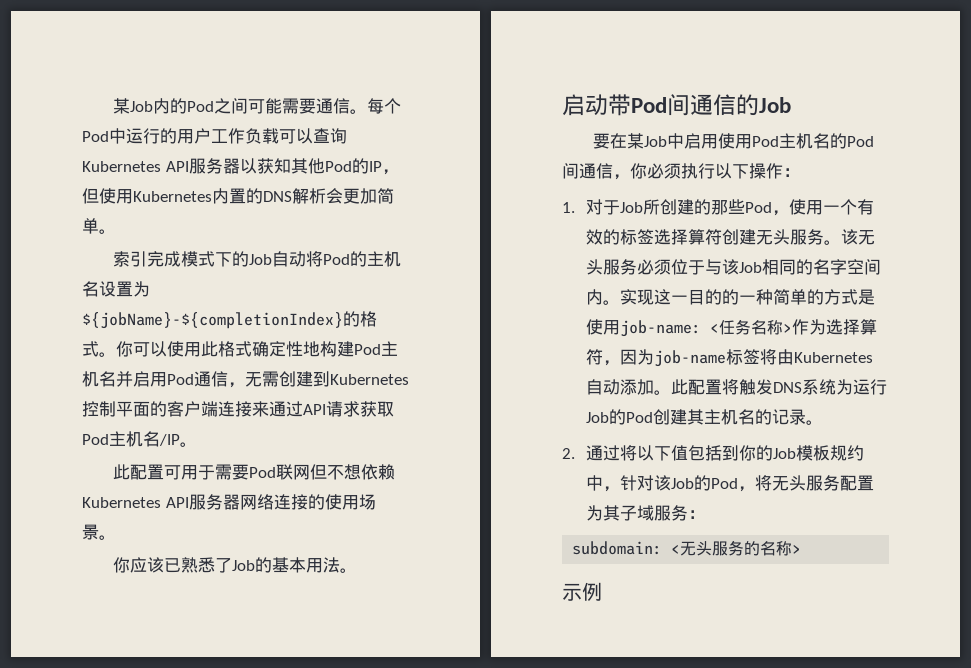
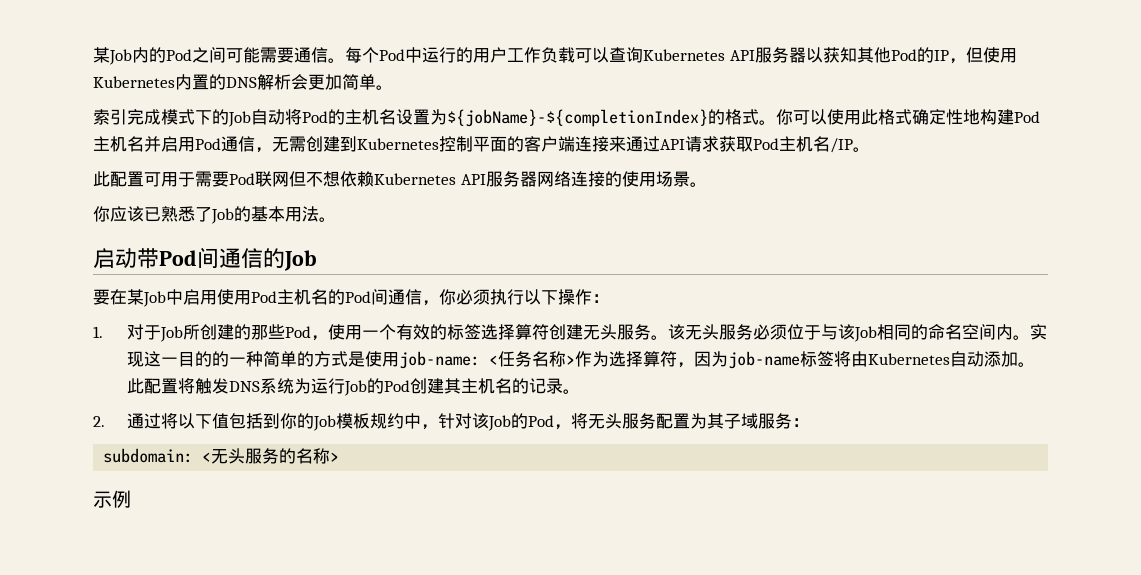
[813,259,848,275] 名字 -> [927,324,962,340] 命名

